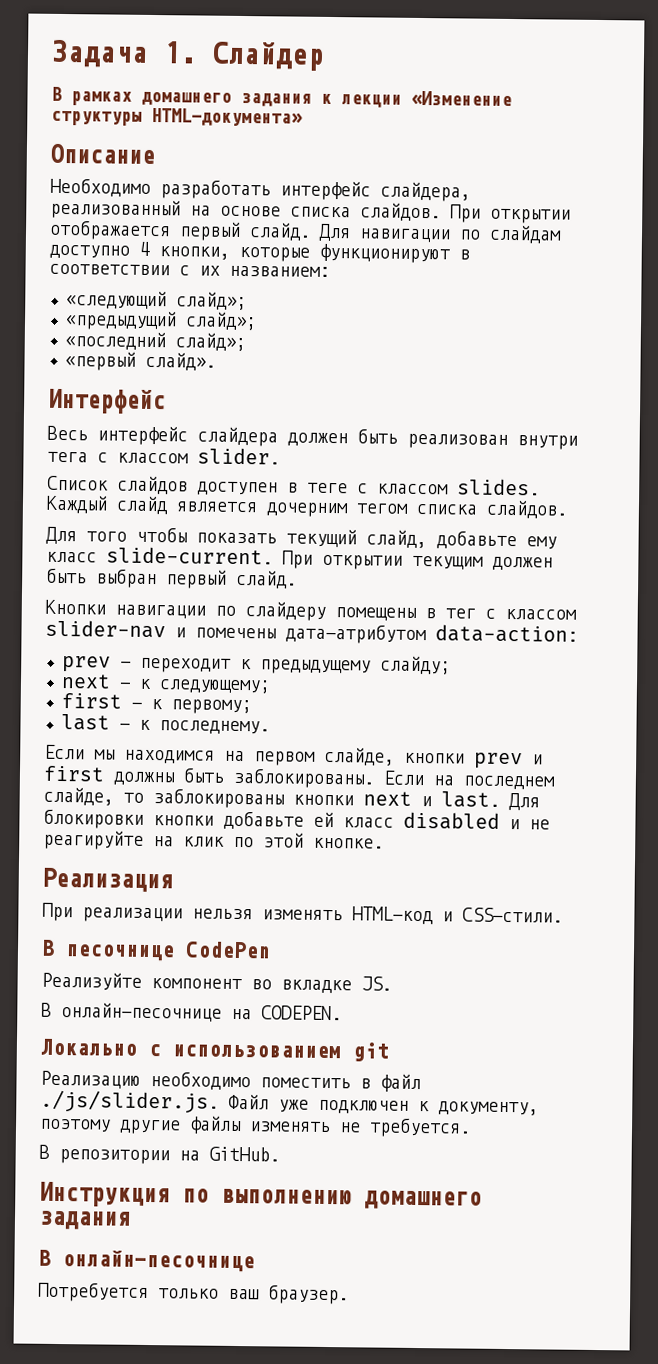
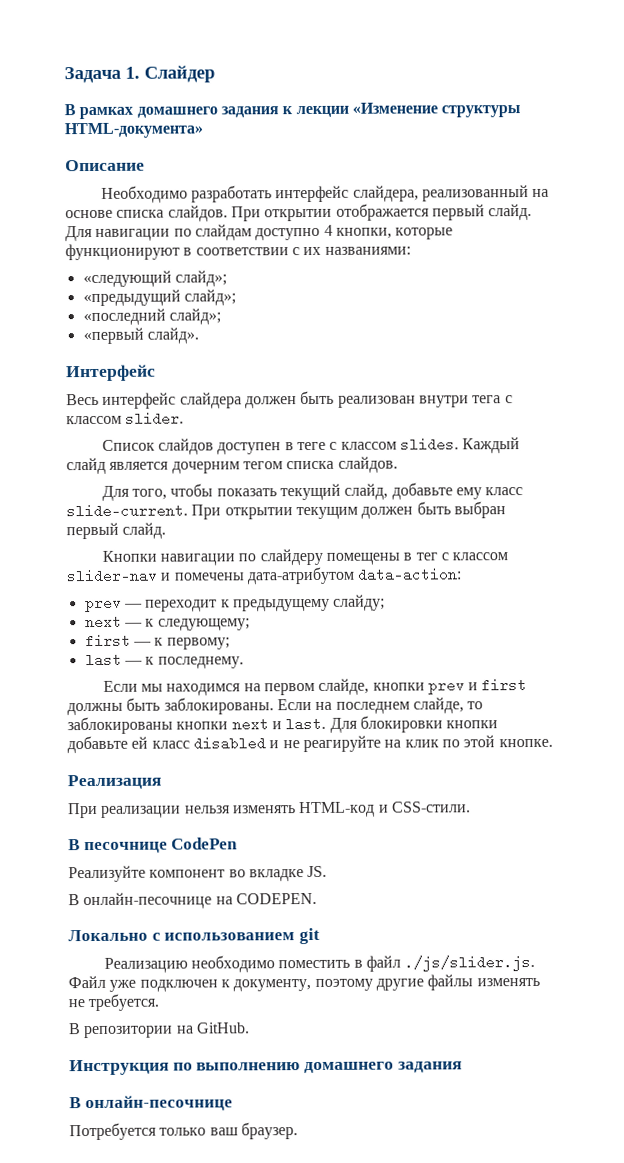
[229,265,330,277] названием: -> [324,246,411,255] названиями:
[86,531,127,542] того -> [131,488,167,500] того,

